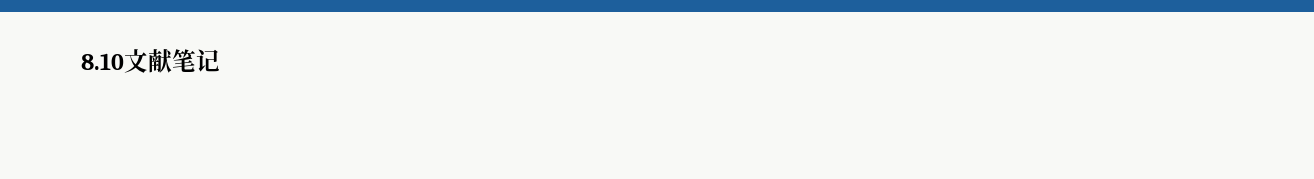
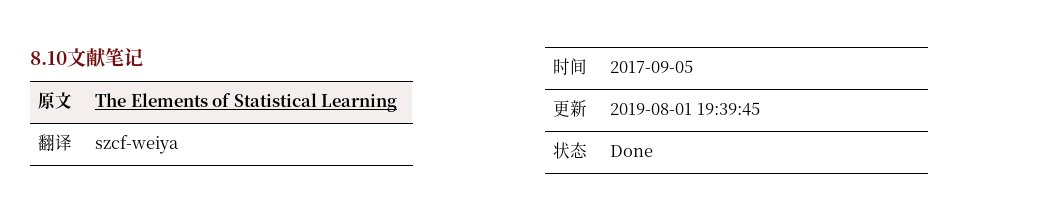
(220, 60) none -> [38,92,73,109] [95,93,398,112] [38,134,73,151] [95,135,180,154] [553,58,588,75] [610,60,694,73] [553,100,588,117] [610,102,760,116] [553,142,588,159] [610,145,654,157] // 原文 | The Elements of Statistical Learning // 翻译 | szcf-weiya // 时间 | 2017-09-05 // 更新 | 2019-08-01 19:39:45 // 状态 | Done

